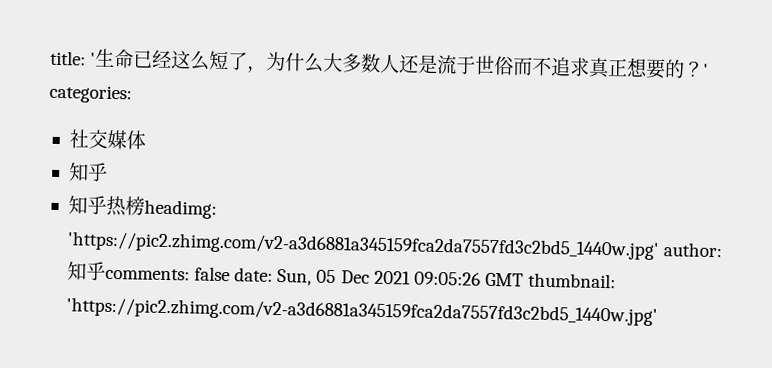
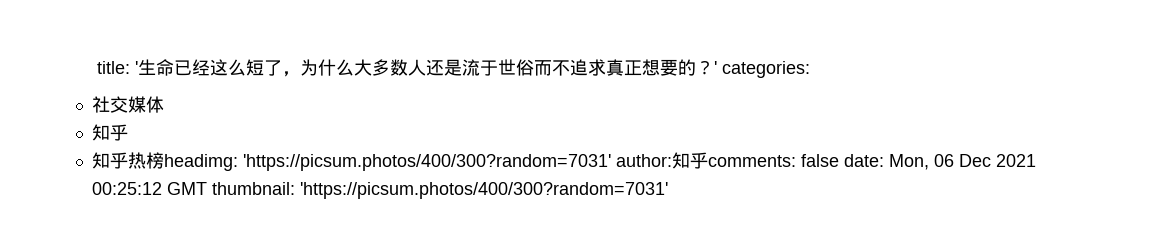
[66,231,659,261] 'https://pic2.zhimg.com/v2-a3d6881a345159fca2da7557fd3c2bd5_1440w.jpg' -> [242,154,611,171] 'https://picsum.photos/400/300?random=7031'
[277,269,337,286] Sun, 05 -> [888,154,954,170] Mon, 06
[413,271,481,286] 09:05:26 -> [91,182,162,195] 00:25:12
[65,297,658,326] 'https://pic2.zhimg.com/v2-a3d6881a345159fca2da7557fd3c2bd5_1440w.jpg' -> [299,182,668,199] 'https://picsum.photos/400/300?random=7031'

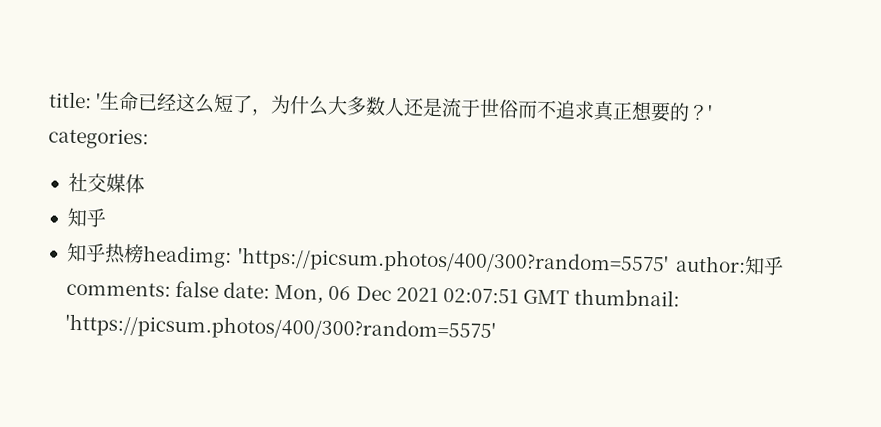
[242,154,611,171] 'https://picsum.photos/400/300?random=7031' -> [237,247,670,277] 'https://picsum.photos/400/300?random=5575'
[91,182,162,195] 00:25:12 -> [442,288,519,304] 02:07:51
[299,182,668,199] 'https://picsum.photos/400/300?random=7031' -> [64,313,496,344] 'https://picsum.photos/400/300?random=5575'

